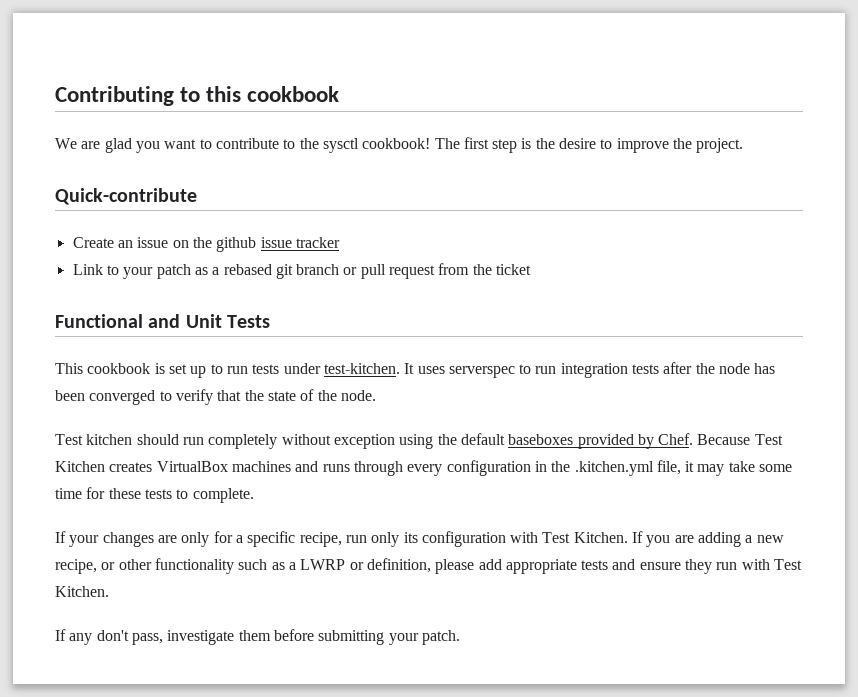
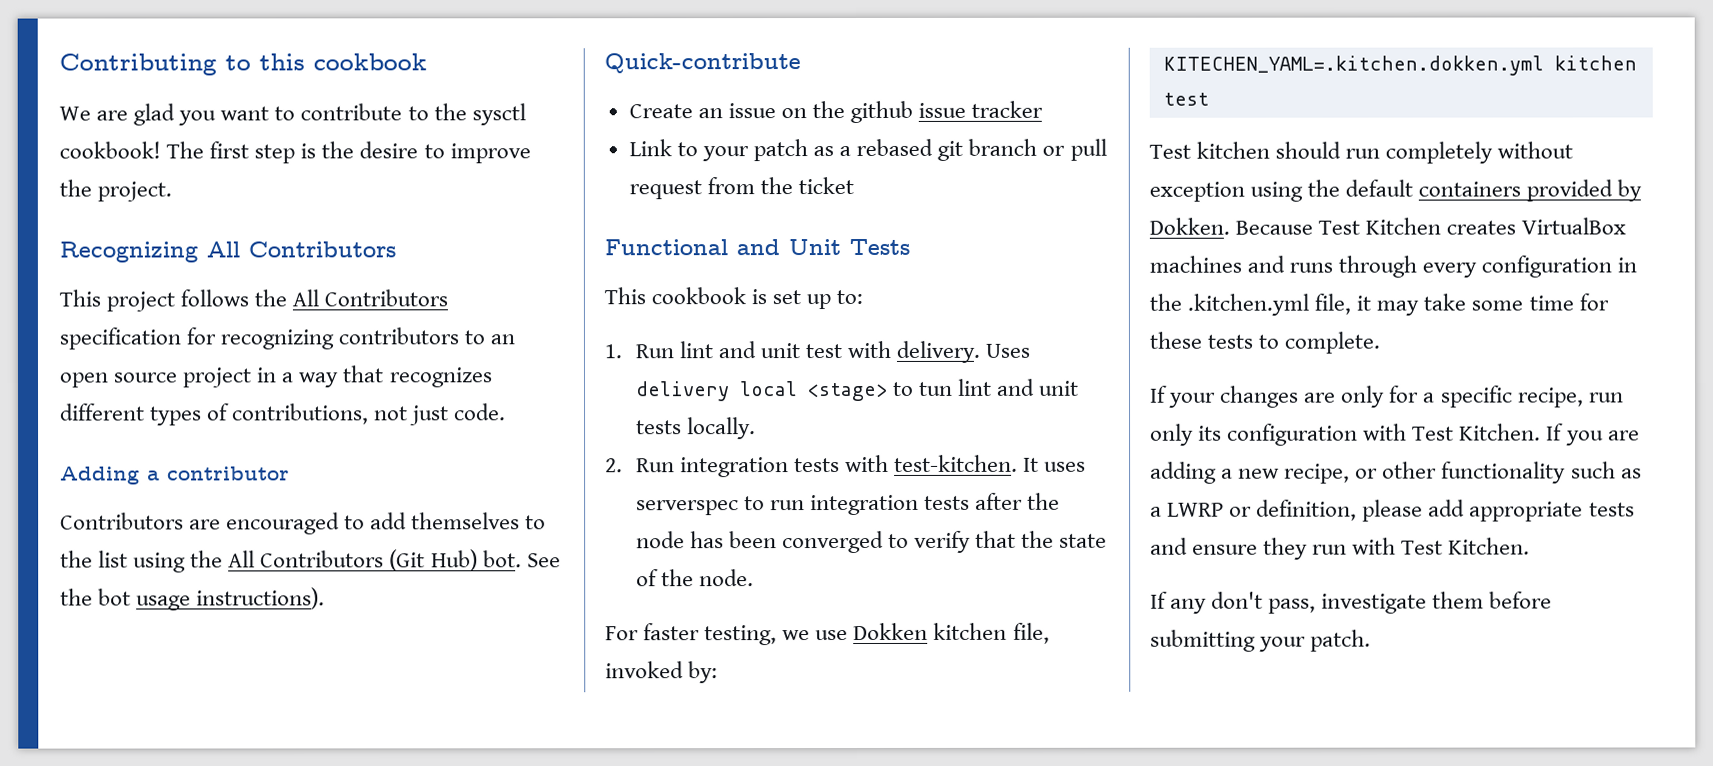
(744, 145) none -> [59,241,396,263] [59,289,449,312] [59,327,516,350] [59,365,493,388] [60,403,507,426] [60,466,290,485] [60,512,547,535] [60,549,561,573] [60,587,326,611] // Recognizing All Contributors // This project follows the All Contributors specification for recognizing contributors to an open source project in a way that recognizes different types of contributions, not just code. // Adding a contributor // Contributors are encouraged to add themselves to the list using the All Contributors (Git Hub) bot. See the bot usage instructions).
[210,363,321,374] to run tests under -> [836,289,864,305] [604,340,1031,363] [634,378,1080,402] [635,417,756,440] [605,454,890,478] to: // 1. Run lint and unit test with delivery. Uses delivery local <stage> to tun lint and unit tests locally. // 2. Run integration tests with
(376, 395) none -> [605,622,1050,646] [605,661,719,684] [1162,55,1637,76] [1162,92,1209,106] // For faster testing, we use Dokken kitchen file, invoked by: // KITECHEN_YAML=.kitchen.dokken.yml kitchen test
[508,434,574,445] baseboxes -> [1418,181,1522,197] containers
[658,433,694,445] Chef. -> [1149,217,1230,235] Dokken.

